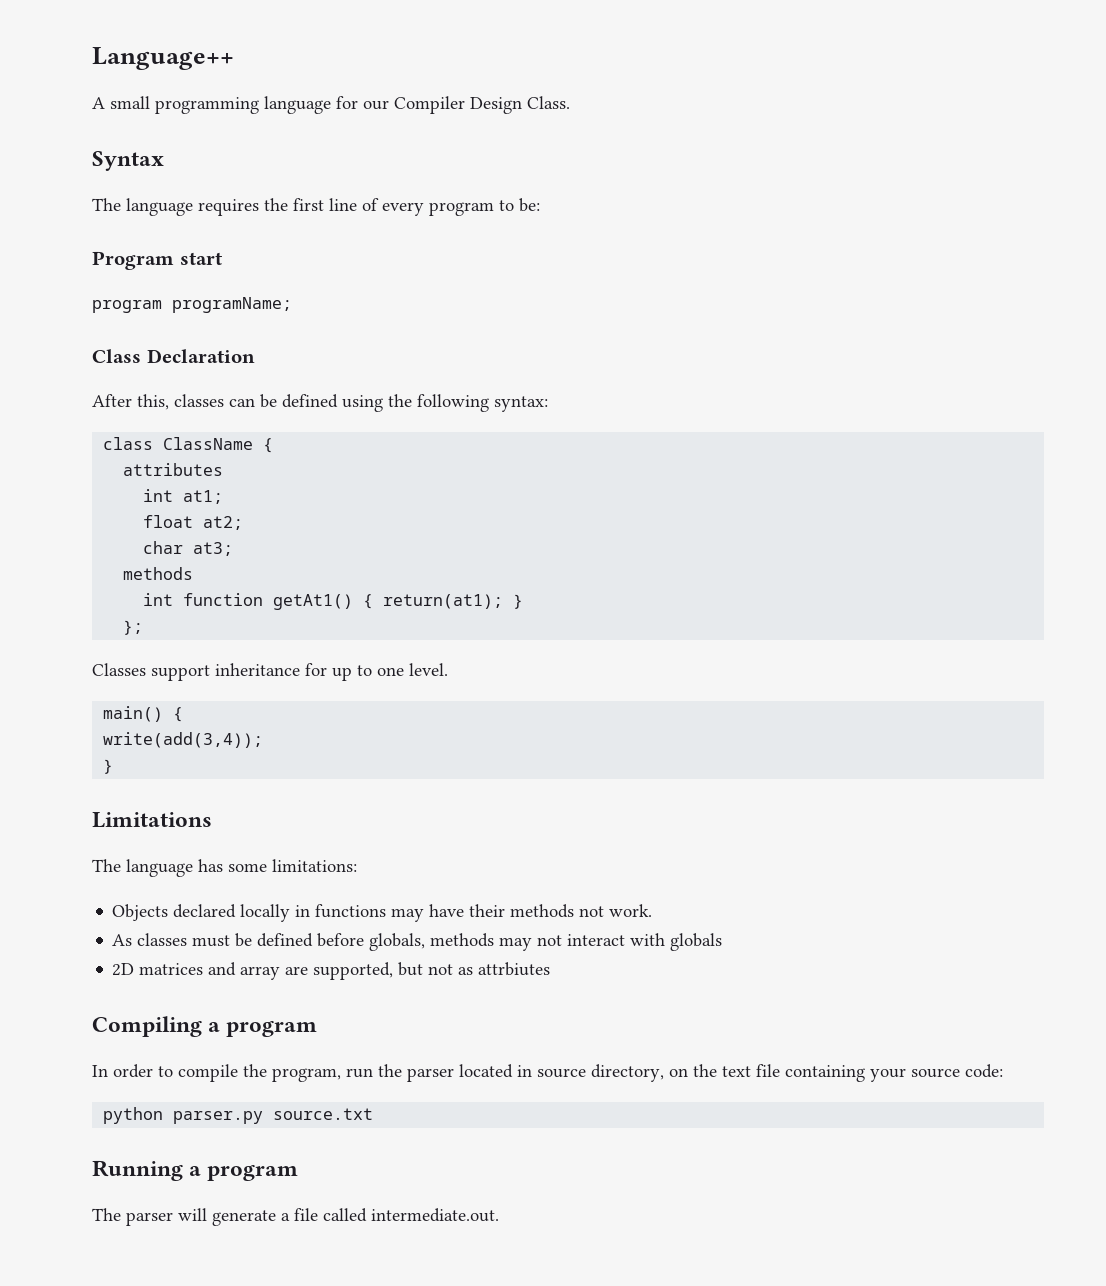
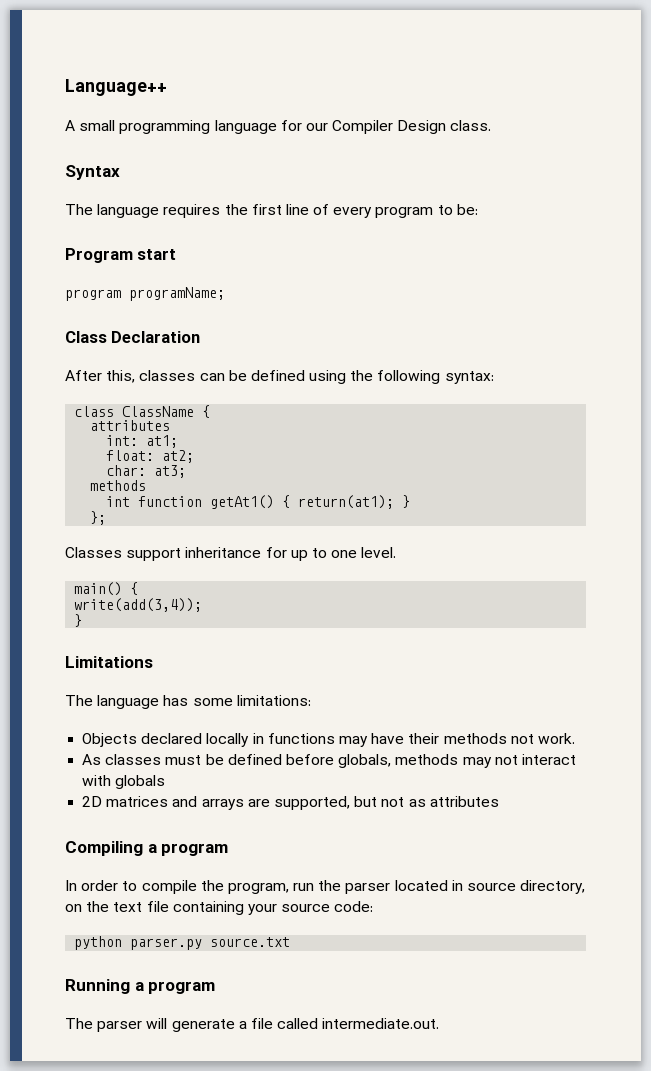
[527,96,570,109] Class. -> [450,120,492,131] class.
[143,489,174,502] int -> [106,435,139,446] int:
[143,515,194,528] float -> [106,450,155,461] float:
[143,541,184,554] char -> [106,465,147,476] char:
[240,966,281,980] array -> [201,799,244,810] arrays
[478,962,551,976] attrbiutes -> [429,796,499,807] attributes

